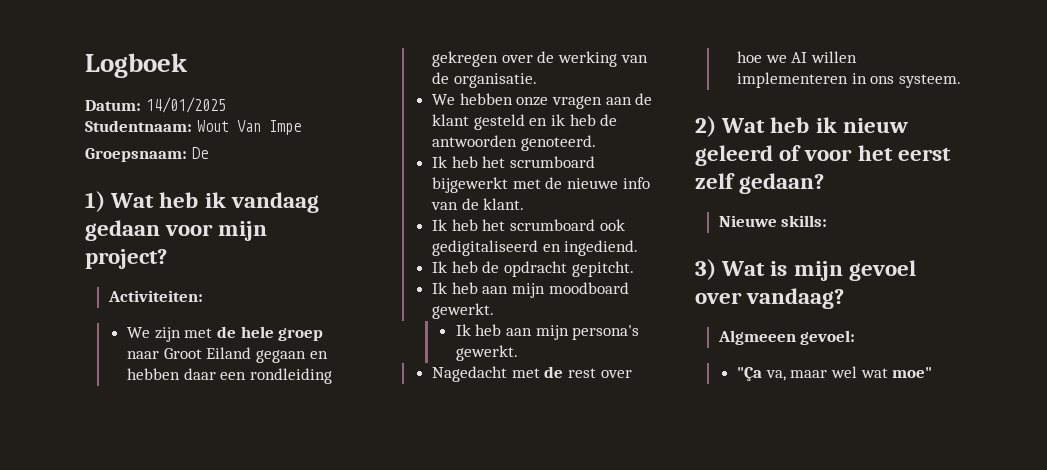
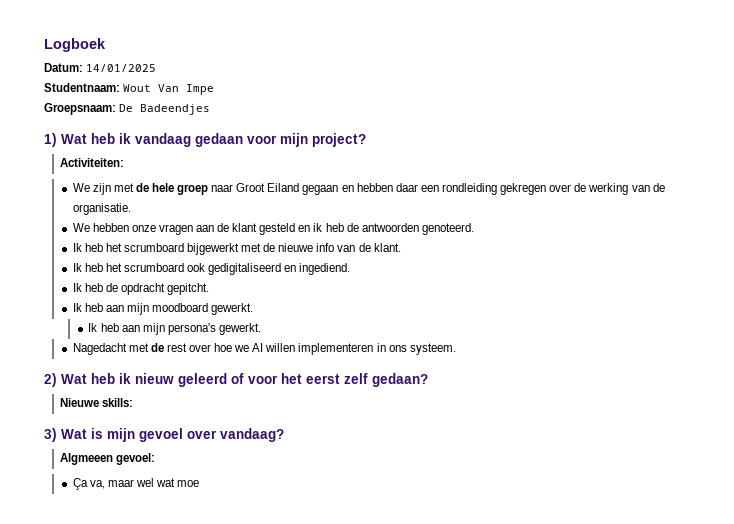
(208, 153) none -> [140,104,211,115] Badeendjes
[737,367,763,381] "Ça -> [72,478,88,490] Ça
[892,367,933,378] moe" -> [177,480,200,487] moe

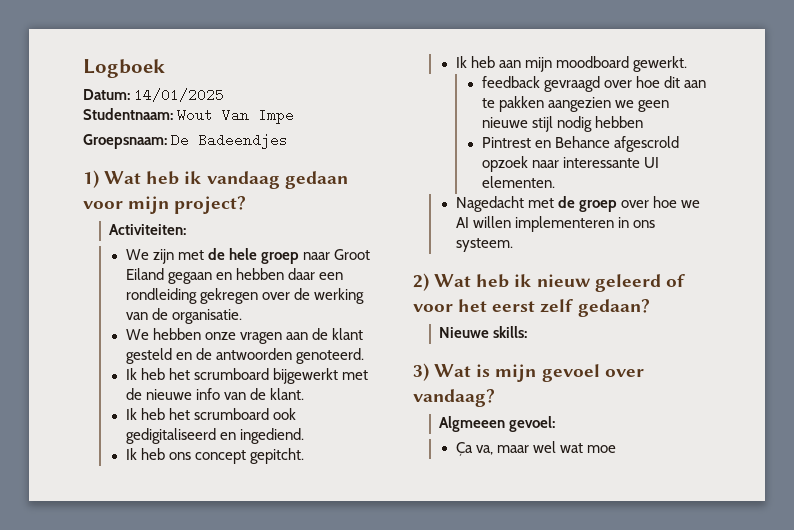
[313,223,344,232] ik heb -> (192, 356) none
[105,283,165,295] de opdracht -> [168,450,246,464] ons concept
[88,323,261,335] Ik heb aan mijn persona's gewerkt. -> [481,76,707,92] [481,96,669,112] [481,116,643,132] [481,136,679,152] [481,156,659,172] [481,176,555,188] feedback gevraagd over hoe dit aan te pakken aangezien we geen nieuwe stijl nodig hebben // Pintrest en Behance afgescrold opzoek naar interessante UI elementen.
[166,343,187,352] rest -> [578,200,617,212] groep

